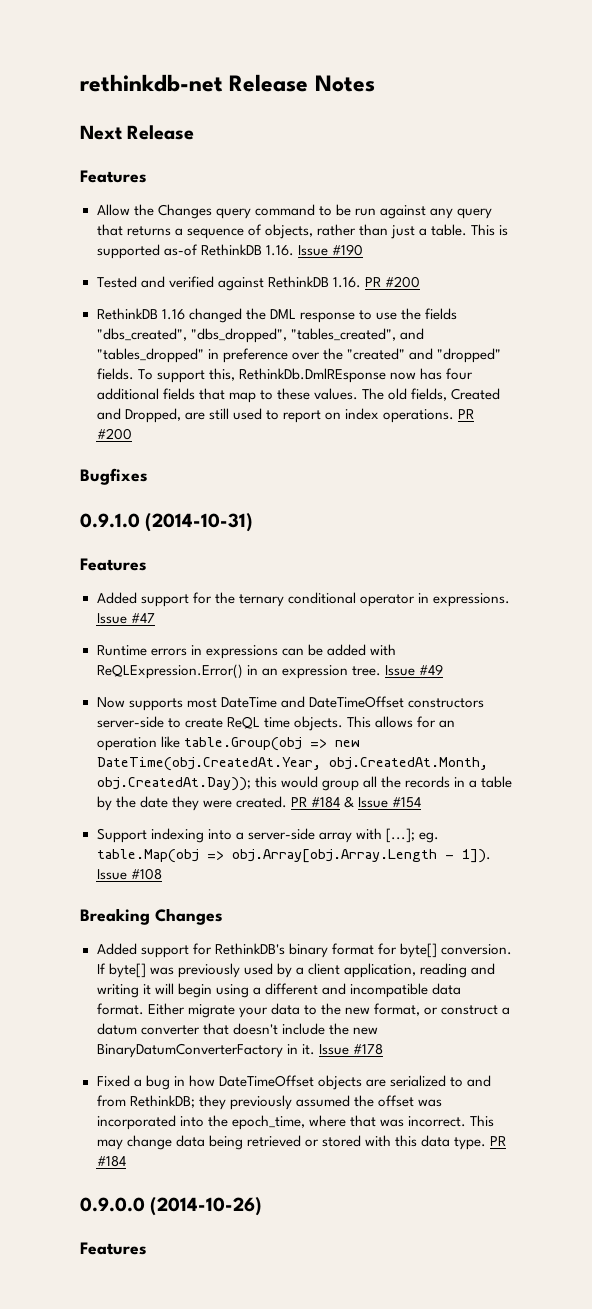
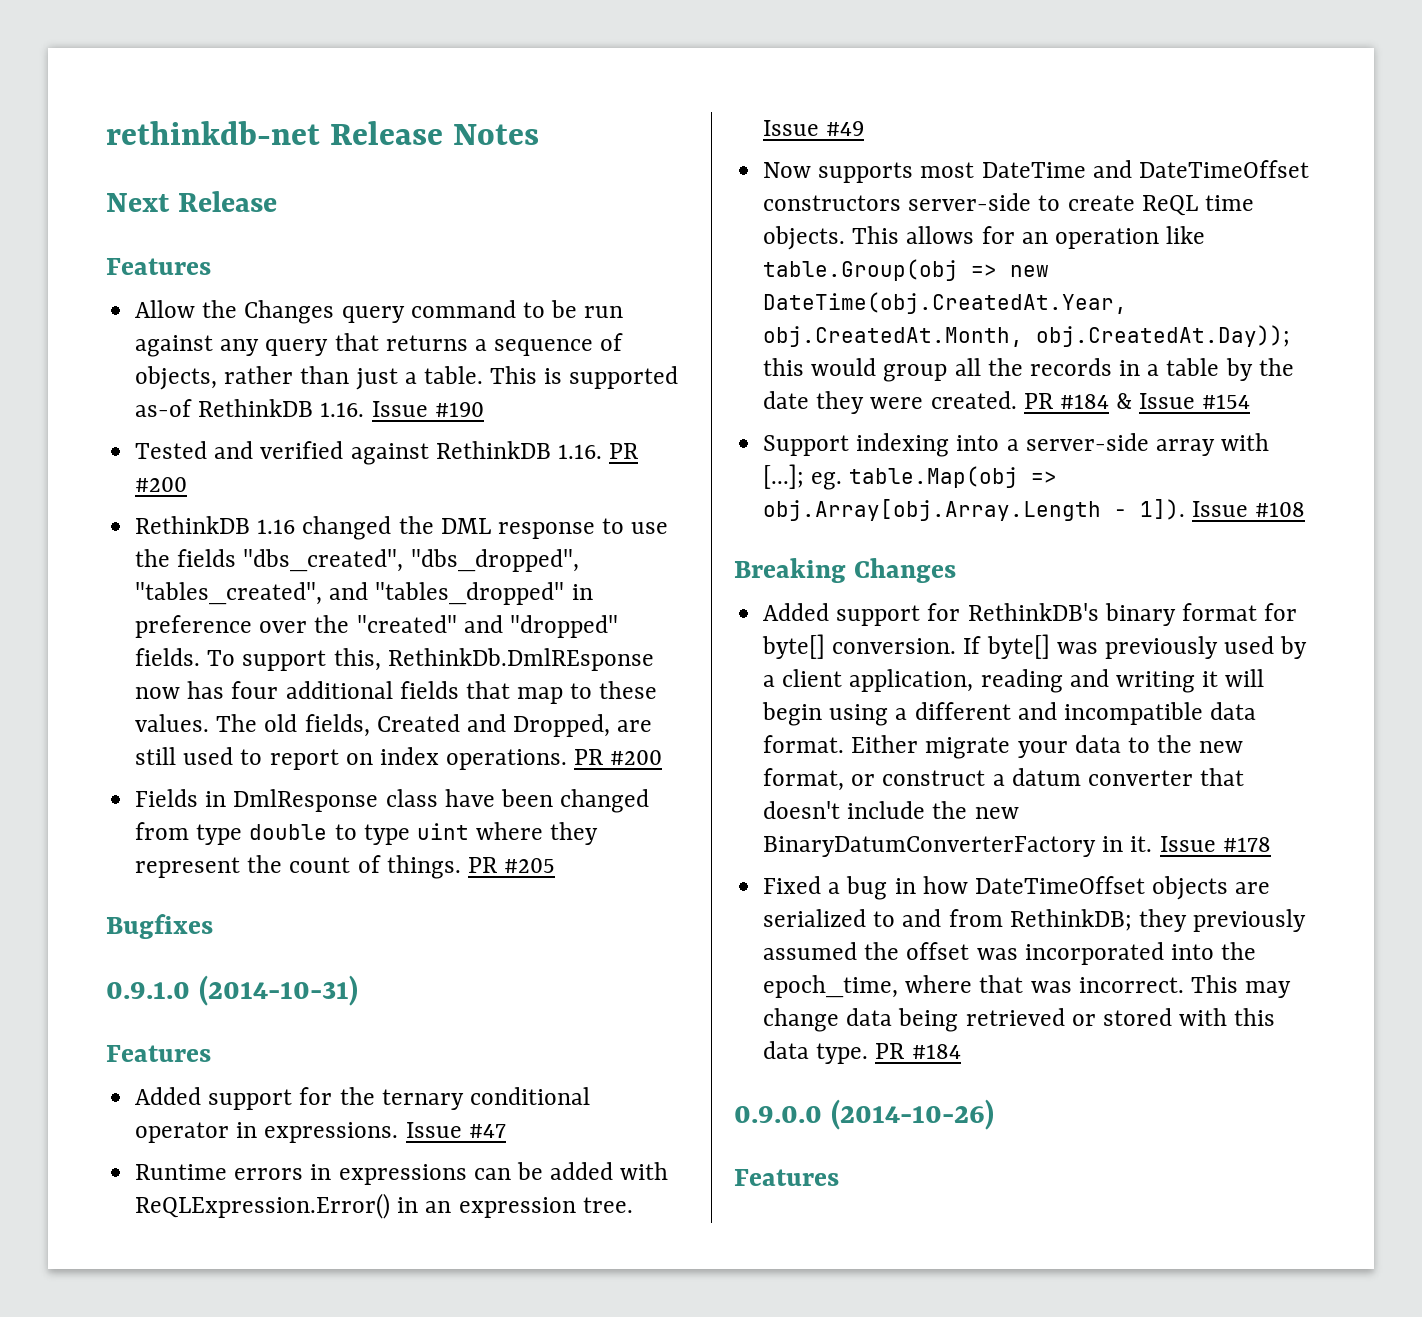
(132, 434) none -> [135,789,650,813] [135,822,599,845] [135,855,556,879] // Fields in DmlResponse class have been changed from type double to type uint where they represent the count of things. PR #205

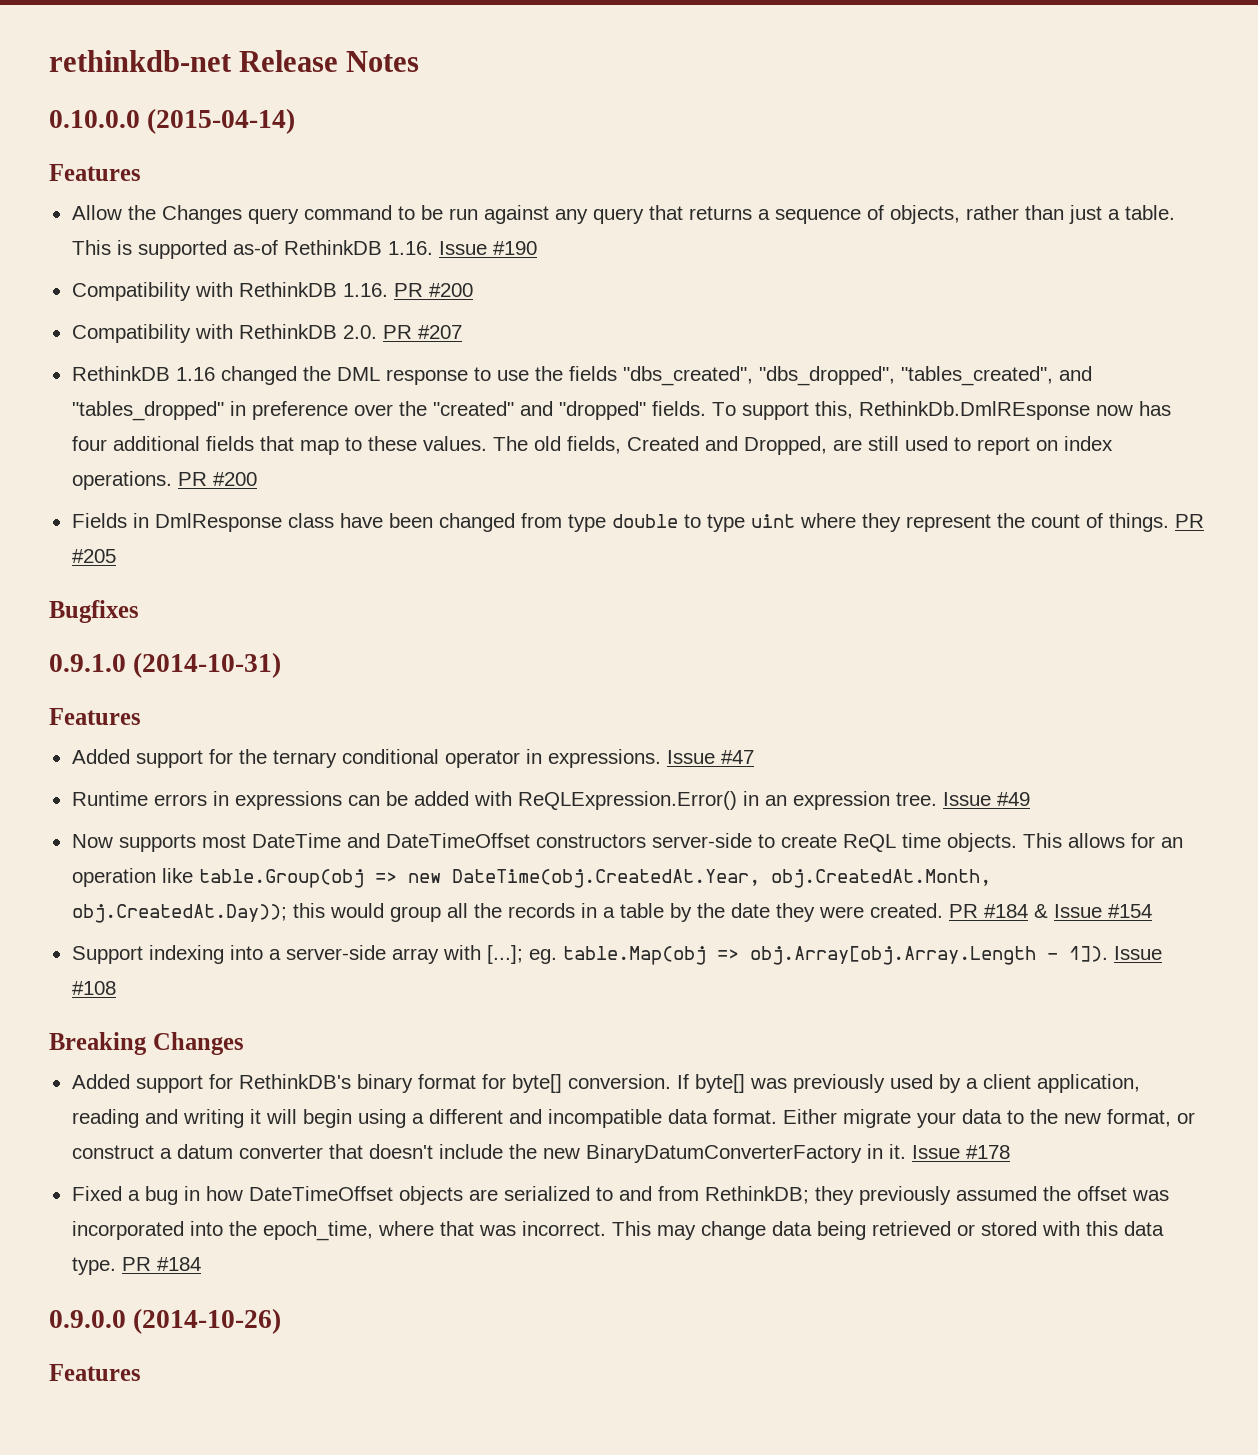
[106,191,277,212] Next Release -> [49,108,296,134] 0.10.0.0 (2015-04-14)
[135,441,429,465] Tested and verified against -> [71,282,233,301] Compatibility with
(188, 484) none -> [71,324,462,343] // Compatibility with RethinkDB 2.0. PR #207

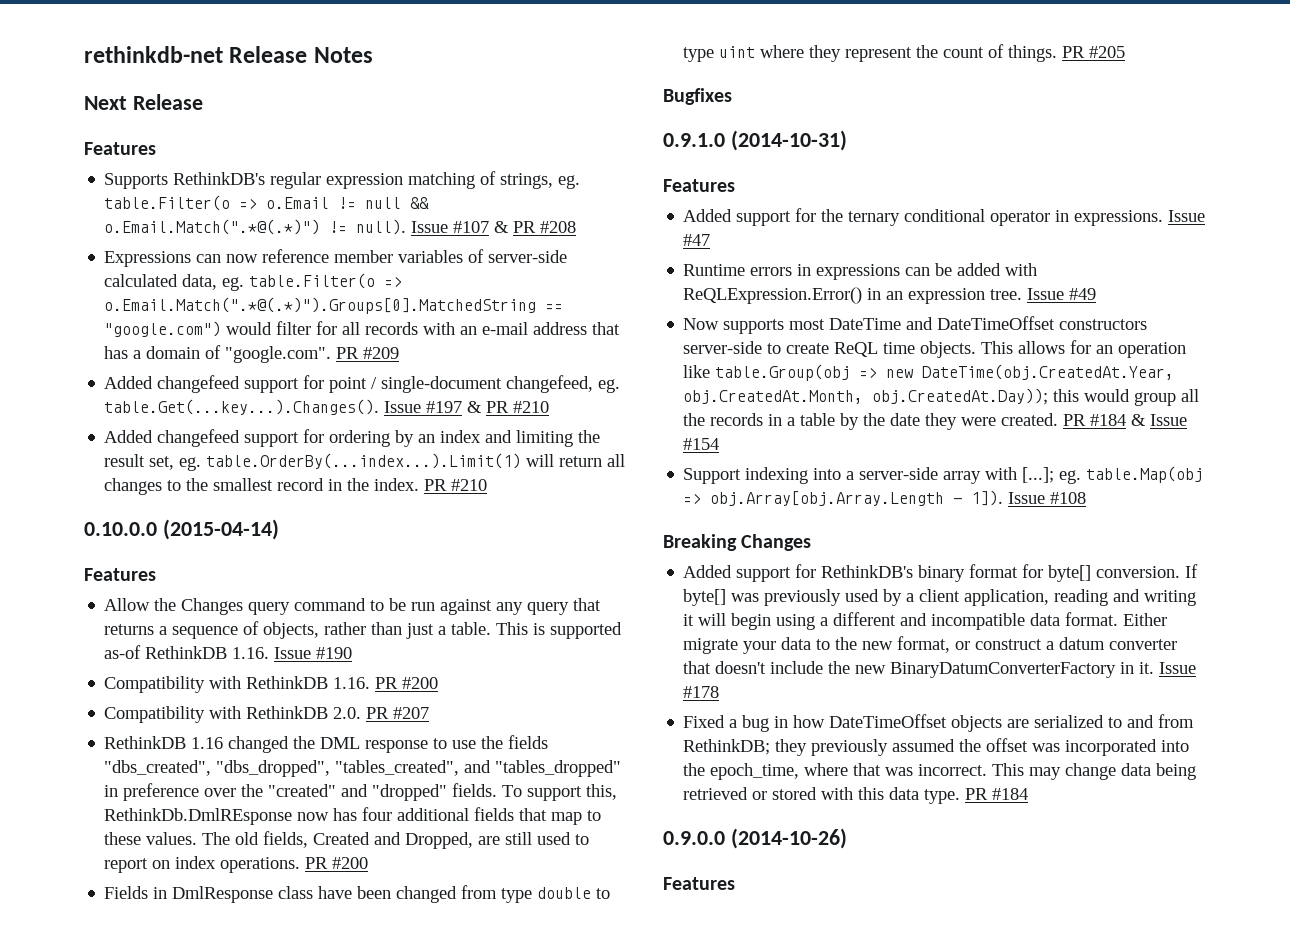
(420, 61) none -> [84,94,203,110] [84,142,156,155] [104,171,581,189] [104,195,430,211] [104,219,577,235] [104,249,568,267] [104,273,403,291] [104,297,564,314] [104,321,621,337] [104,345,400,363] [104,375,621,393] [104,399,550,415] [104,429,601,447] [104,453,626,471] [104,478,488,495] // Next Release // Features // Supports RethinkDB's regular expression matching of strings, eg. table.Filter(o => o.Email != null && o.Email.Match(".*@(.*)") != null). Issue #107 & PR #208 // Expressions can now reference member variables of server-side calculated data, eg. table.Filter(o => o.Email.Match(".*@(.*)").Groups[0].MatchedString == "google.com") would filter for all records with an e-mail address that has a domain of "google.com". PR #209 // Added changefeed support for point / single-document changefeed, eg. table.Get(...key...).Changes(). Issue #197 & PR #210 // Added changefeed support for ordering by an index and limiting the result set, eg. table.OrderBy(...index...).Limit(1) will return all changes to the smallest record in the index. PR #210

